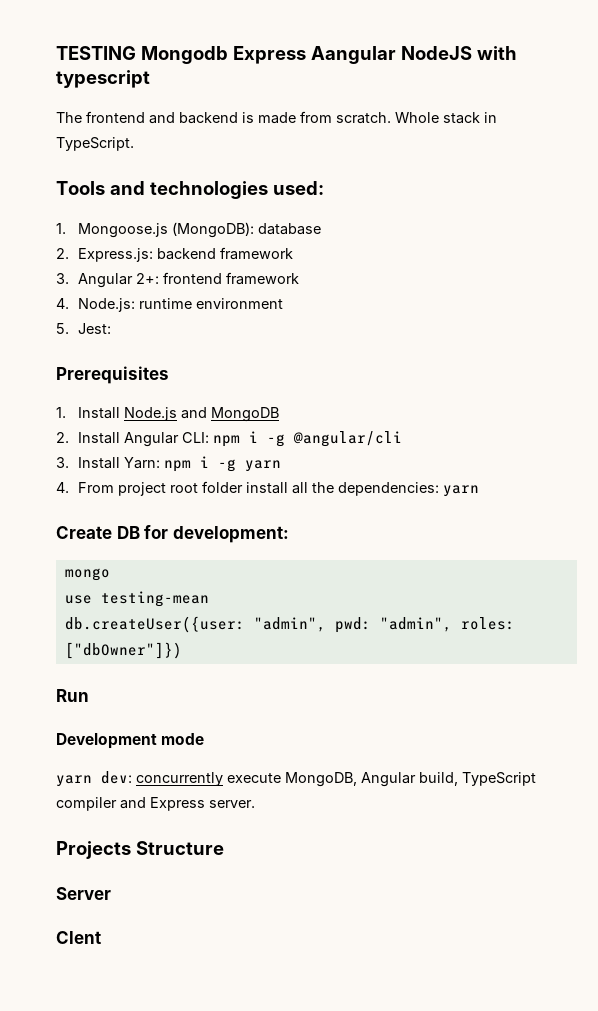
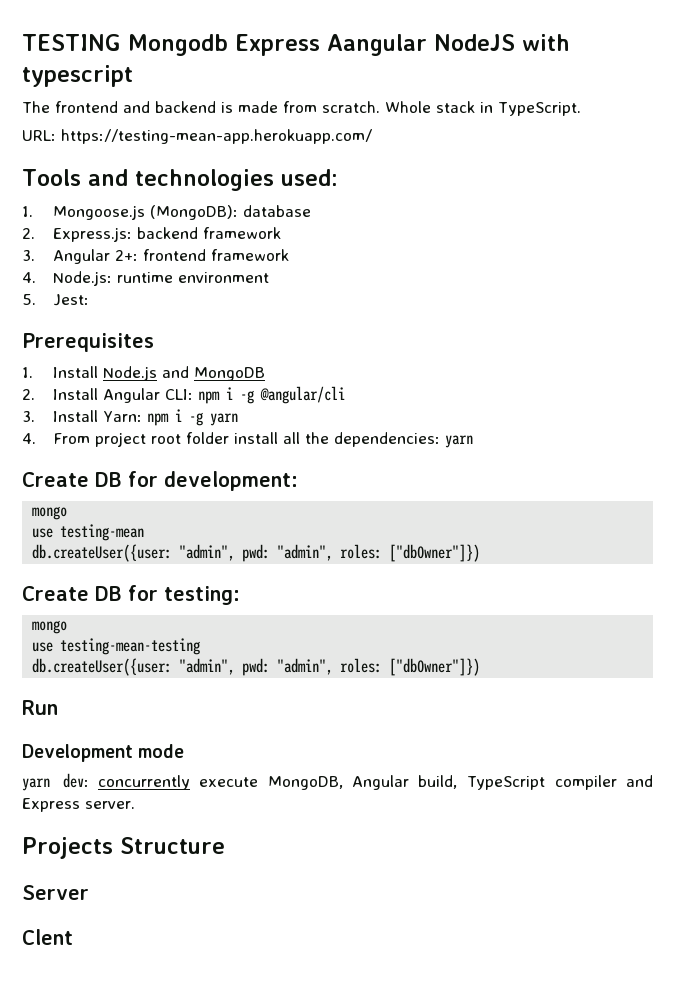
(134, 144) none -> [22,129,372,144] // URL: https://testing-mean-app.herokuapp.com/
(182, 650) none -> [22,585,240,605] [32,620,68,634] [32,638,201,655] [32,658,481,676] // Create DB for testing: // mongo // use testing-mean-testing // db.createUser({user: "admin", pwd: "admin", roles: ["dbOwner"]})

